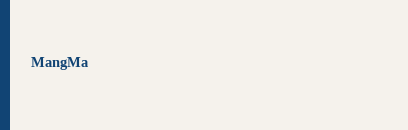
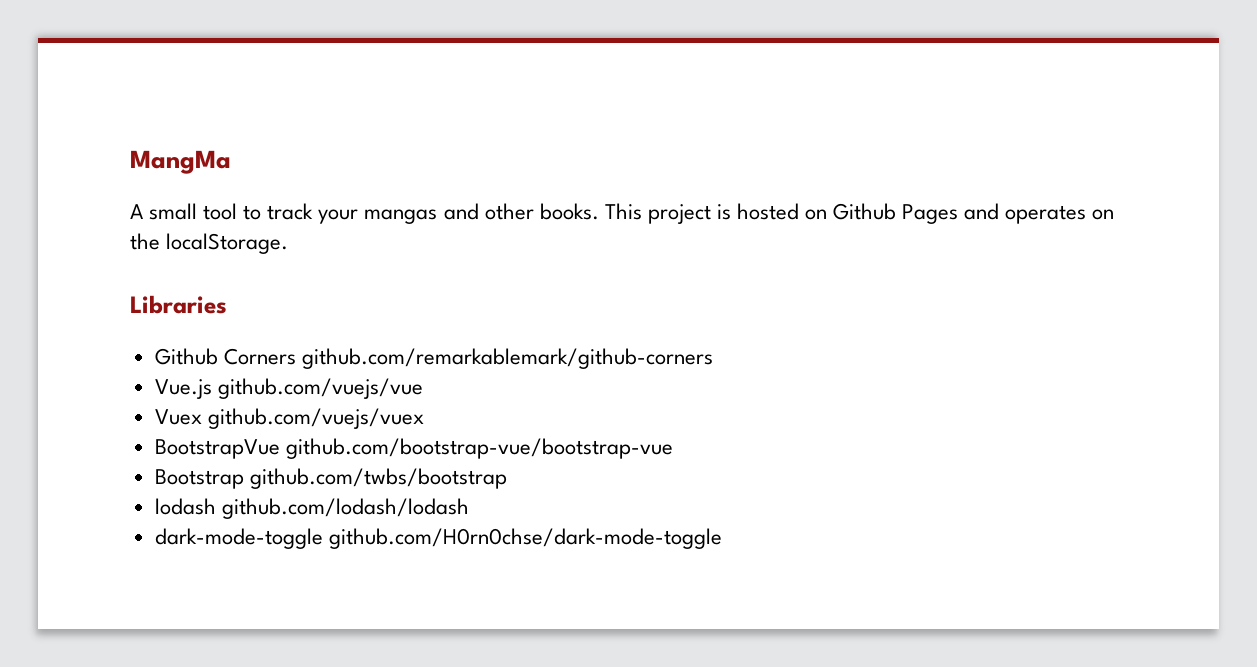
(89, 63) none -> [130,203,1115,224] [130,233,289,254] [130,295,227,314] [154,348,713,369] [154,378,423,399] [154,408,424,429] [154,438,673,459] [154,468,507,489] [154,498,469,519] [154,528,722,549] // A small tool to track your mangas and other books. This project is hosted on Github Pages and operates on the localStorage. // Libraries // Github Corners github.com/remarkablemark/github-corners // Vue.js github.com/vuejs/vue // Vuex github.com/vuejs/vuex // BootstrapVue github.com/bootstrap-vue/bootstrap-vue // Bootstrap github.com/twbs/bootstrap // lodash github.com/lodash/lodash // dark-mode-toggle github.com/H0rn0chse/dark-mode-toggle

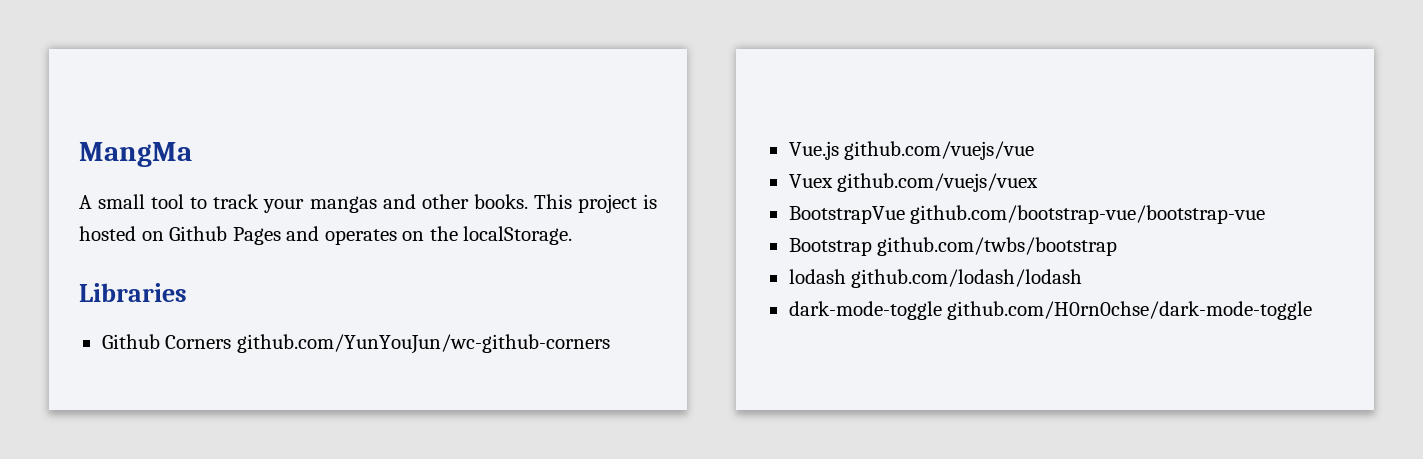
[301,348,713,369] github.com/remarkablemark/github-corners -> [236,334,610,354] github.com/YunYouJun/wc-github-corners

